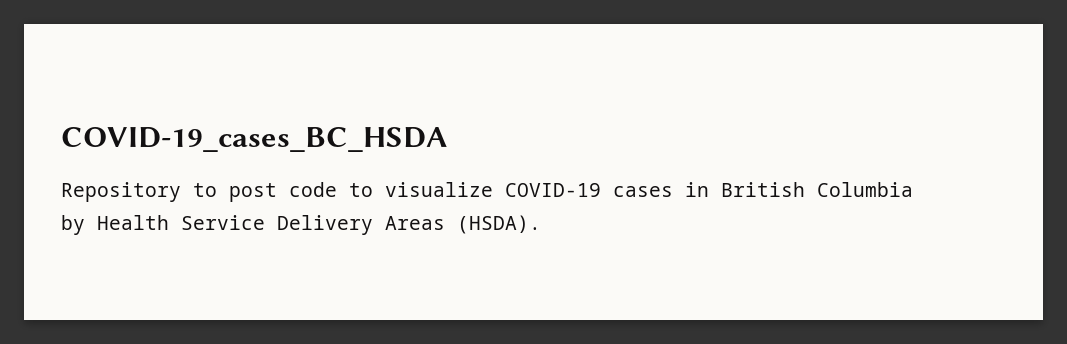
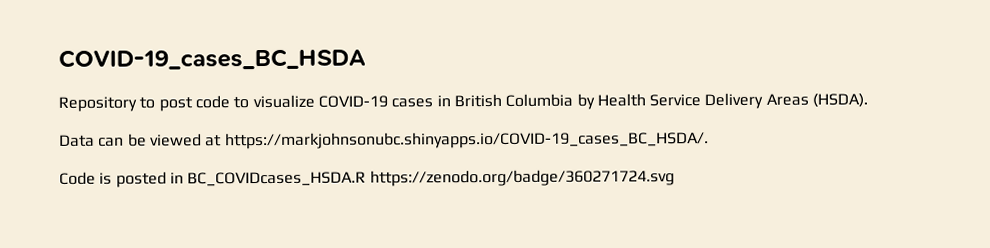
(541, 224) none -> [59,131,709,150] [59,169,675,188] // Data can be viewed at https://markjohnsonubc.shinyapps.io/COVID-19_cases_BC_HSDA/. // Code is posted in BC_COVIDcases_HSDA.R https://zenodo.org/badge/360271724.svg

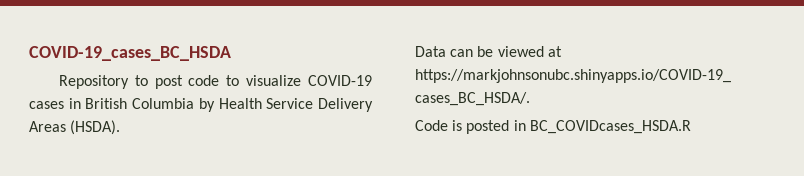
[369,169,675,187] https://zenodo.org/badge/360271724.svg -> (691, 127) none

